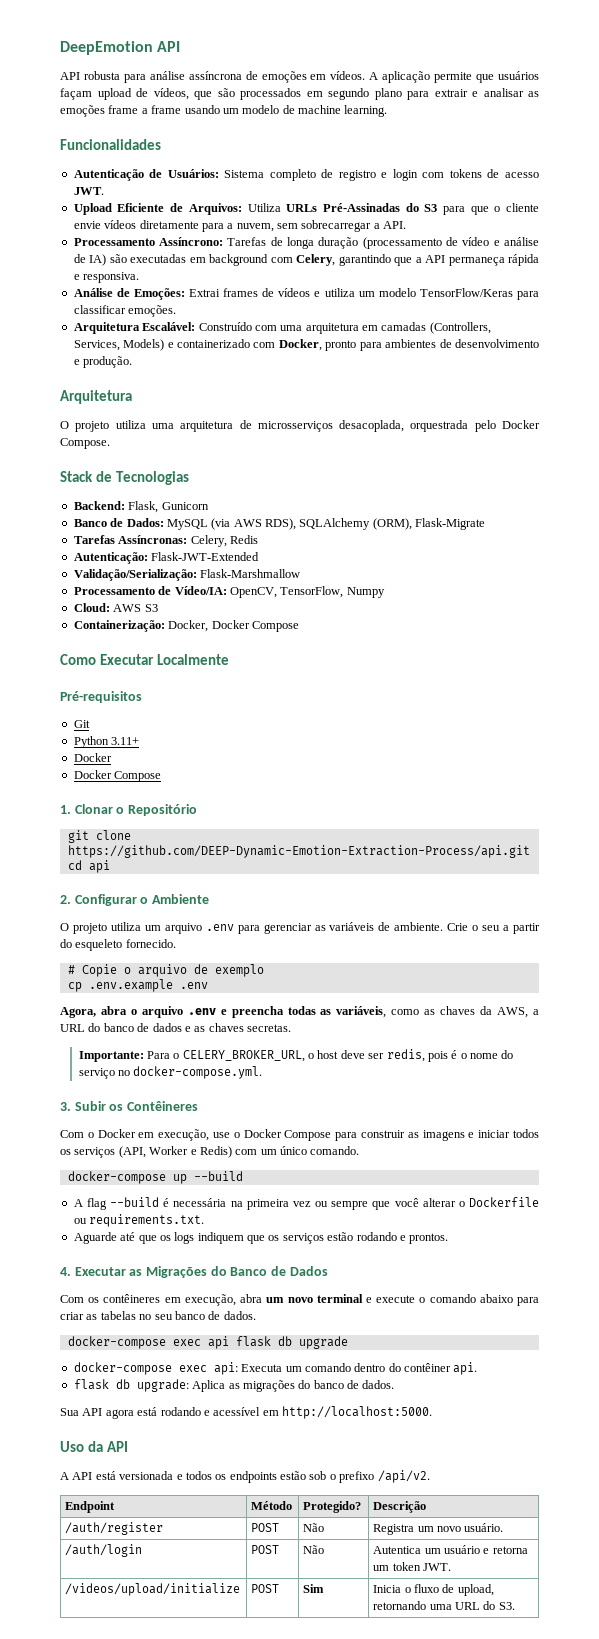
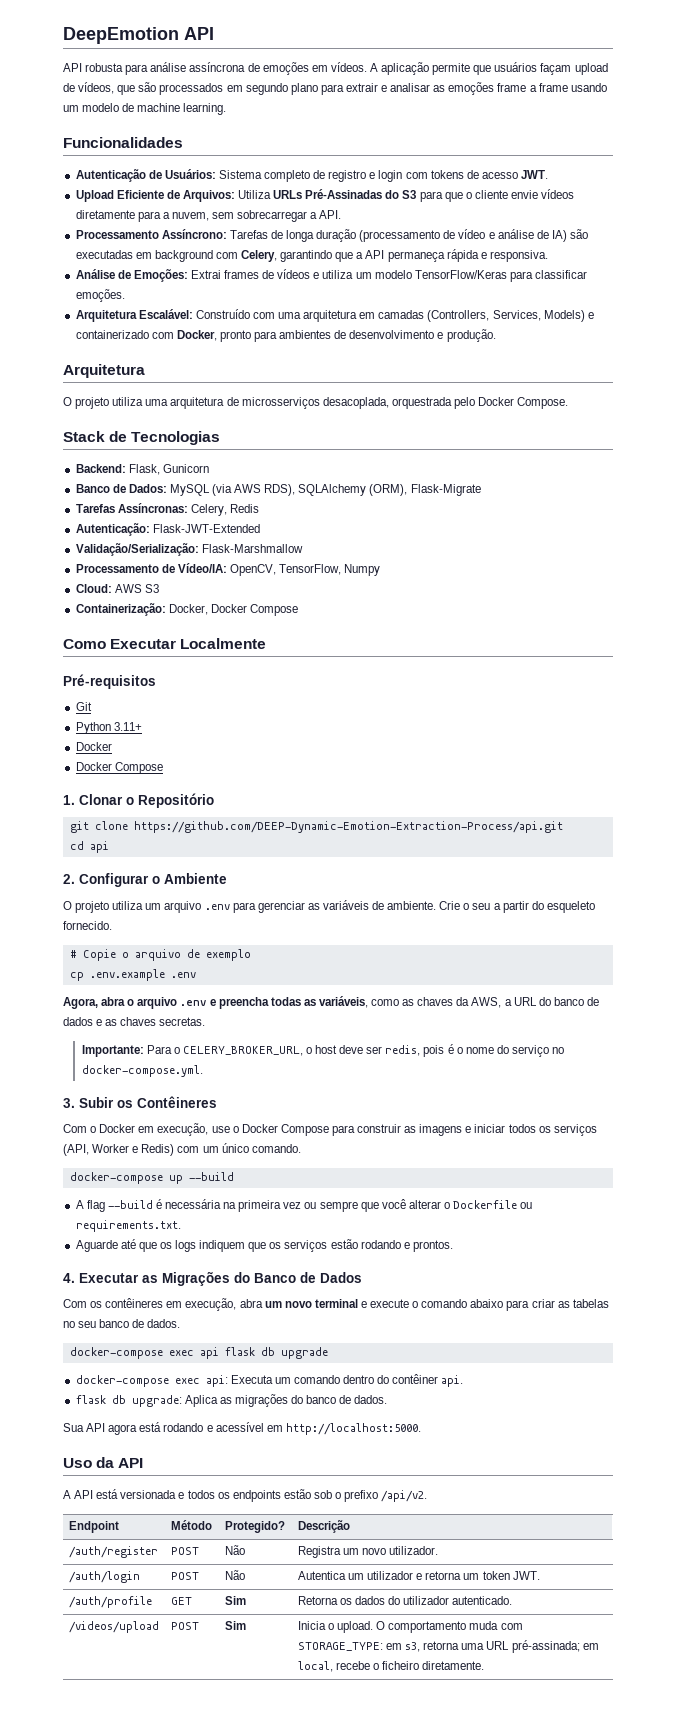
[464,1523,504,1532] usuário. -> [389,1546,439,1555] utilizador.
[443,1545,480,1554] usuário -> [367,1571,414,1580] utilizador
[65,1583,241,1596] [251,1584,280,1593] [303,1584,325,1593] [373,1584,494,1596] [373,1601,515,1610] /videos/upload/initialize | POST | Sim | Inicia o fluxo de upload, retornando uma URL do S3. -> [68,1596,152,1608] [170,1597,192,1605] [224,1596,246,1605] [297,1596,513,1605] [68,1621,159,1633] [170,1622,199,1630] [224,1621,246,1630] [297,1621,523,1633] [297,1640,599,1653] [297,1661,485,1672] /auth/profile | GET | Sim | Retorna os dados do utilizador autenticado. // /videos/upload | POST | Sim | Inicia o upload. O comportamento muda com STORAGE_TYPE: em s3, retorna uma URL pré-assinada; em local, recebe o ficheiro diretamente.

